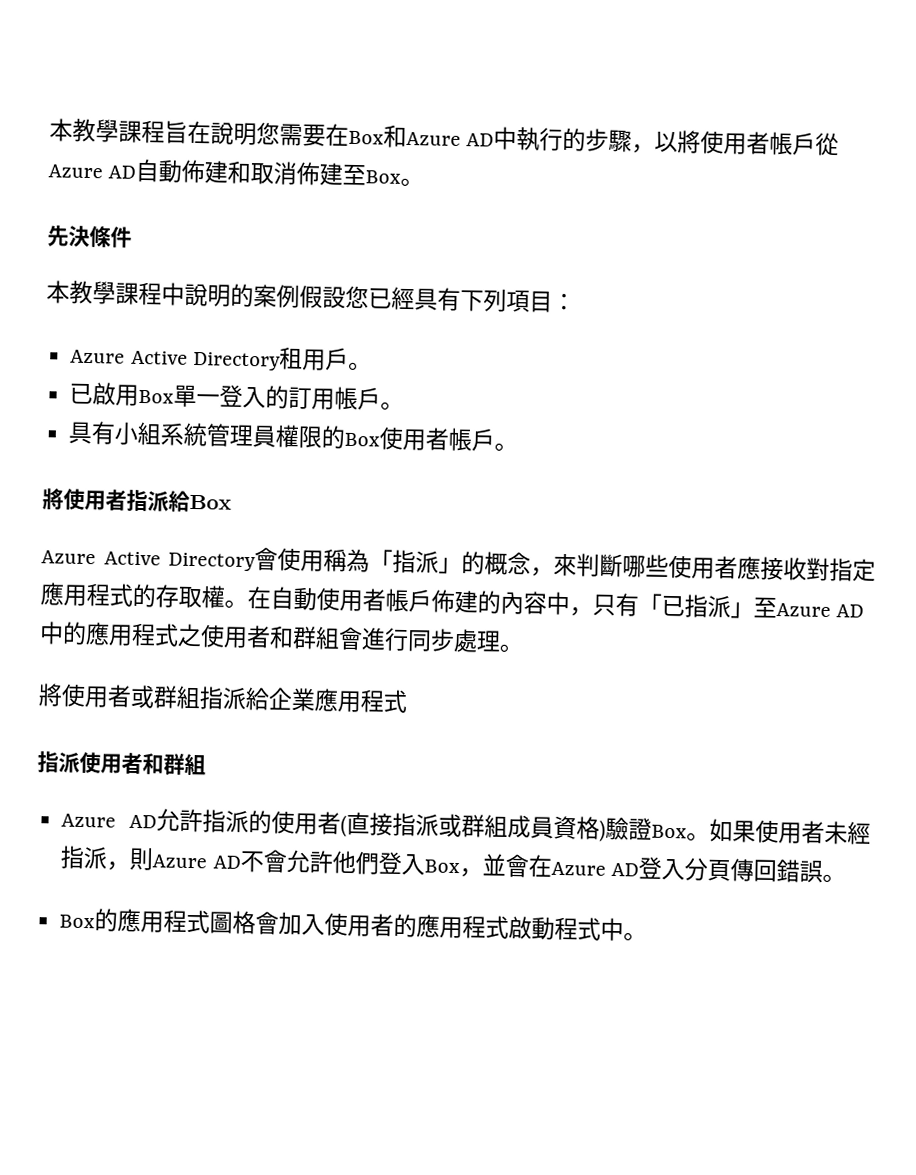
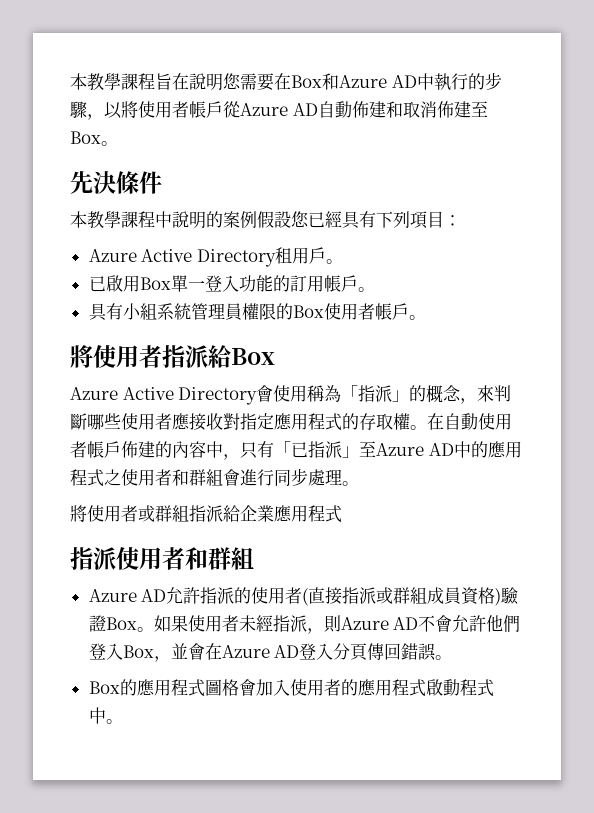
(267, 397) none -> [238,275,273,292] 功能

